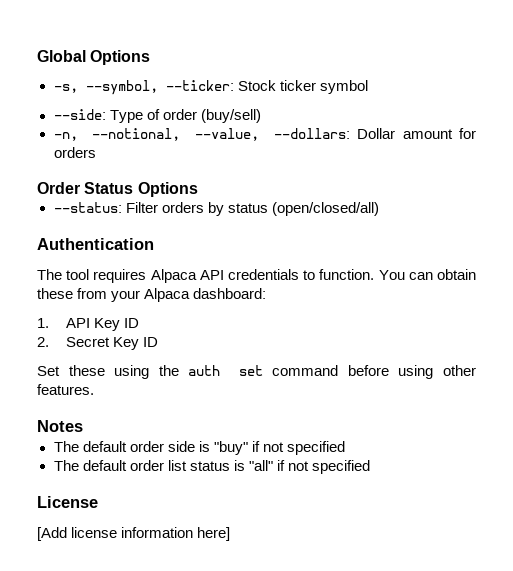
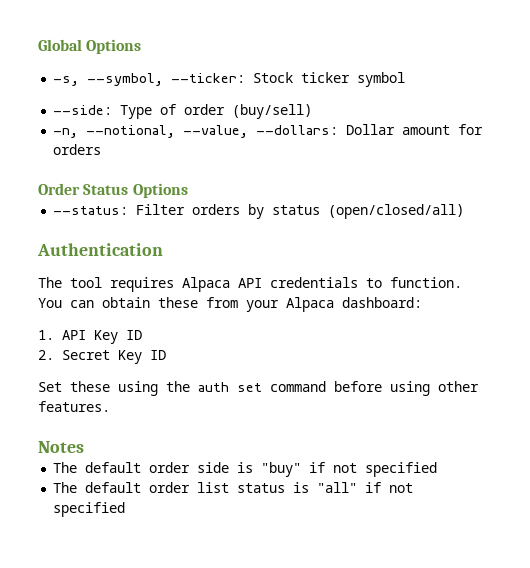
[37,496,98,508] [37,527,231,541] // License // [Add license information here] -> (126, 509) none

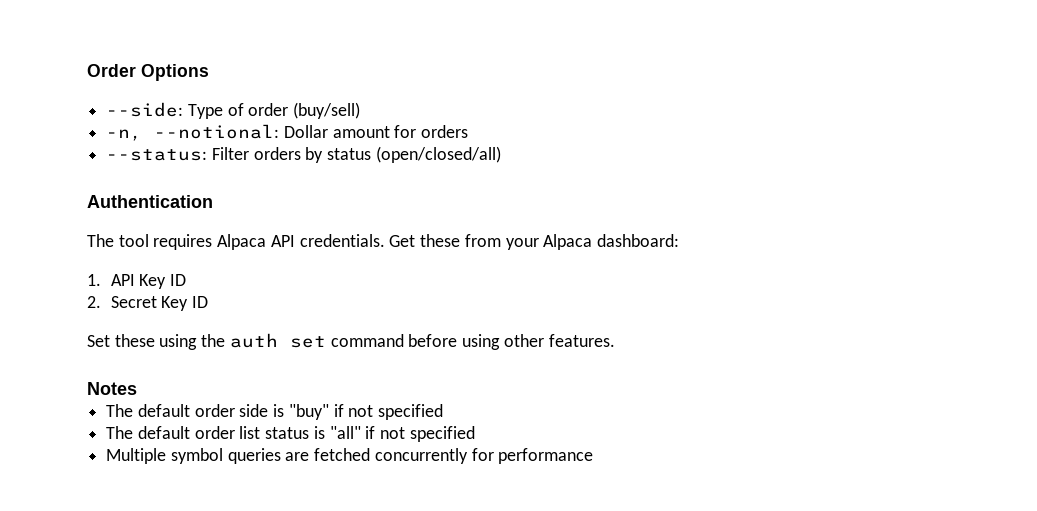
[38,39,142,54] [53,72,406,87] Global Options // -s, --symbol, --ticker: Stock ticker symbol -> [87,64,209,81] Order Options
[86,125,339,138] --notional, --value, --dollars: -> [154,124,280,139] --notional:
[38,183,188,198] // Order Status Options -> (469, 131) none
[270,277,462,288] [38,297,150,308] credentials to function. You can obtain -> [299,234,416,247] credentials. Get
(126, 509) none -> [106,448,594,464] // Multiple symbol queries are fetched concurrently for performance

